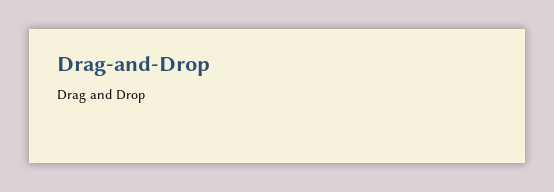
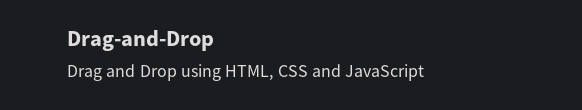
(145, 96) none -> [180,64,425,81] using HTML, CSS and JavaScript

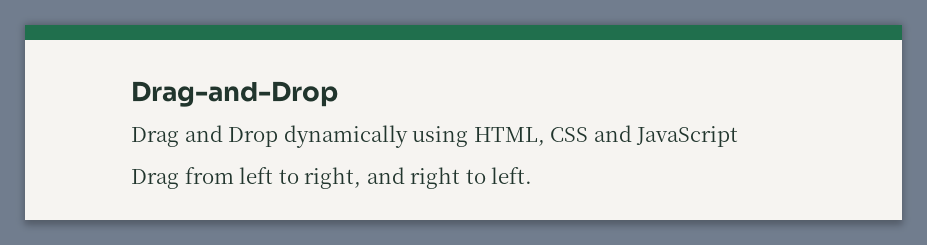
(177, 73) none -> [283,125,408,148] dynamically
(425, 72) none -> [131,167,533,189] // Drag from left to right, and right to left.

